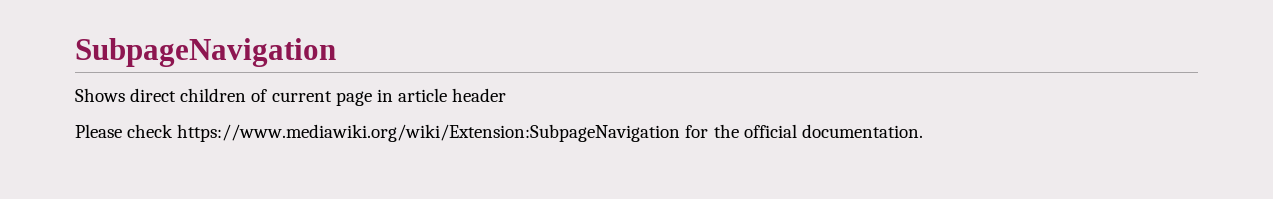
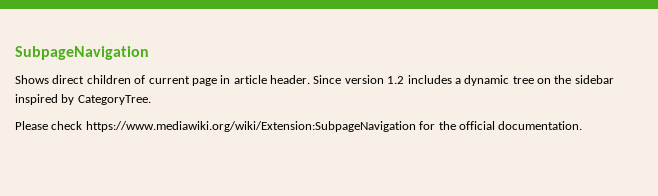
[452,88,507,102] header -> [270,75,614,86] [15,94,151,105] header. Since version 1.2 includes a dynamic tree on the sidebar inspired by CategoryTree.

